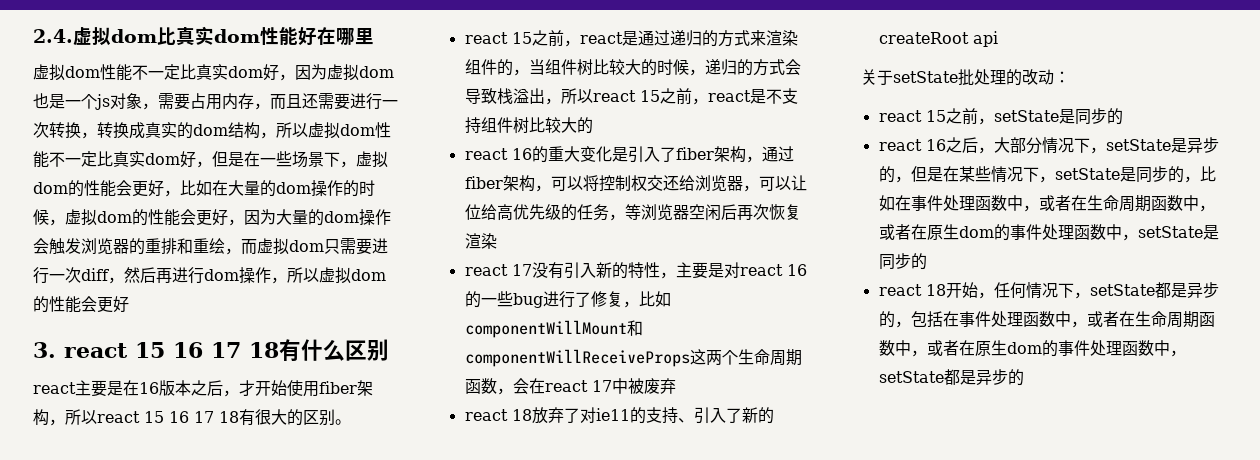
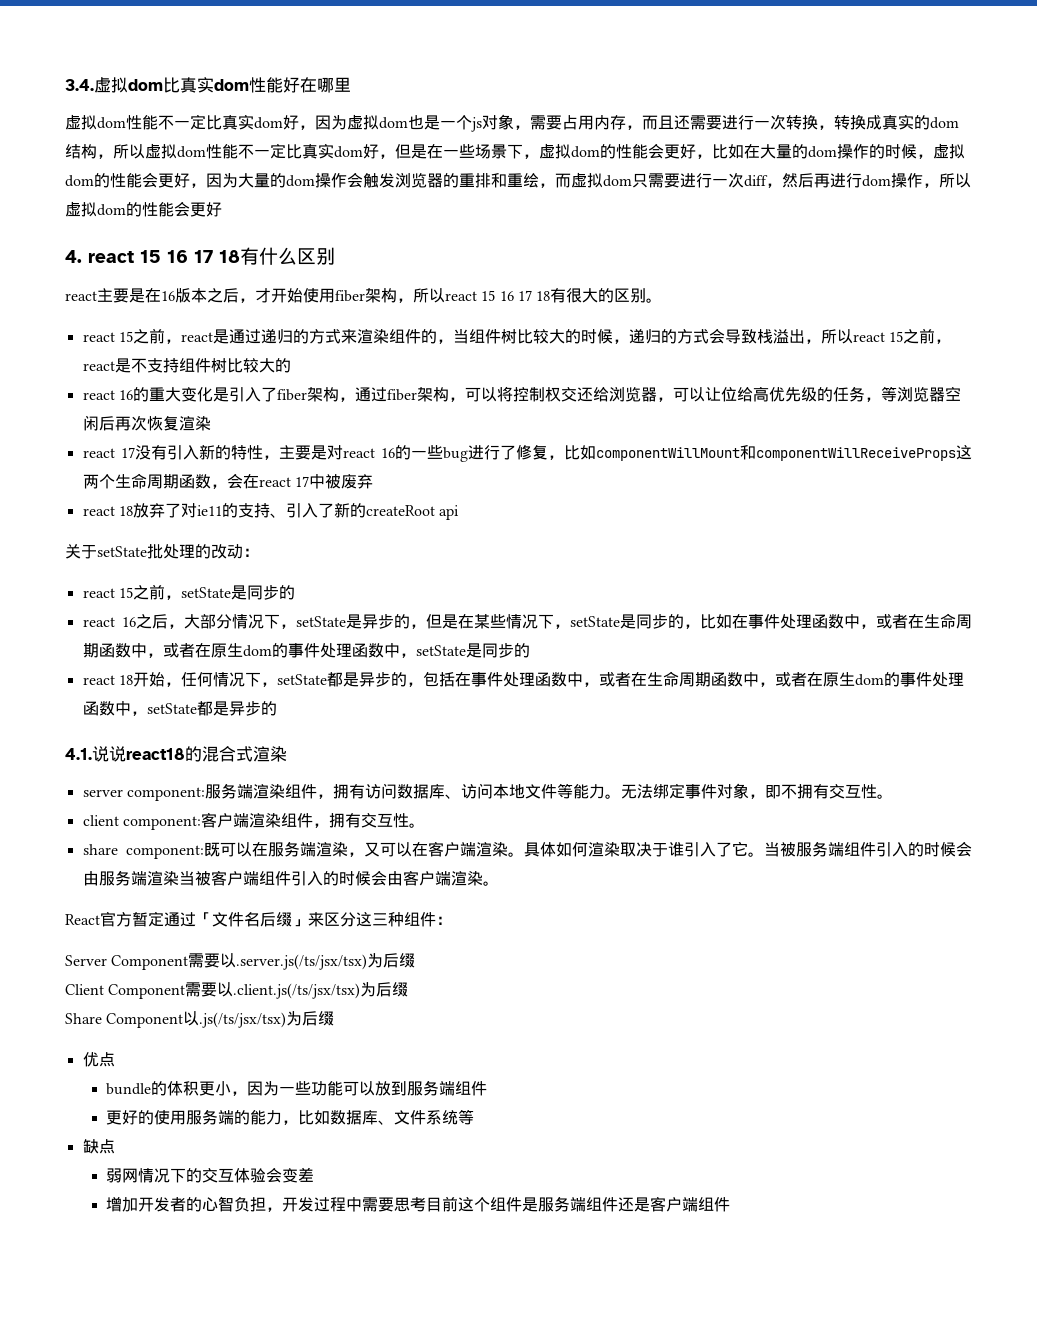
[33,29,73,43] 2.4. -> [65,79,94,91] 3.4.
[33,342,56,358] 3. -> [65,250,82,263] 4.
(1024, 377) none -> [65,746,287,762] [82,783,893,801] [82,812,425,830] [82,841,972,859] [82,870,499,886] [65,911,452,927] [65,953,416,970] [65,982,409,999] [65,1011,335,1028] [82,1052,115,1067] [105,1080,487,1096] [105,1109,474,1125] [82,1139,115,1154] [105,1167,314,1183] [105,1196,730,1212] // 4.1.说说react18的混合式渲染 // server component:服务端渲染组件，拥有访问数据库、访问本地文件等能力。无法绑定事件对象，即不拥有交互性。 // client component:客户端渲染组件，拥有交互性。 // share component:既可以在服务端渲染，又可以在客户端渲染。具体如何渲染取决于谁引入了它。当被服务端组件引入的时候会由服务端渲染当被客户端组件引入的时候会由客户端渲染。 // React官方暂定通过「文件名后缀」来区分这三种组件： // Server Component需要以.server.js(/ts/jsx/tsx)为后缀 // Client Component需要以.client.js(/ts/jsx/tsx)为后缀 // Share Component以.js(/ts/jsx/tsx)为后缀 // 优点 // bundle的体积更小，因为一些功能可以放到服务端组件 // 更好的使用服务端的能力，比如数据库、文件系统等 // 缺点 // 弱网情况下的交互体验会变差 // 增加开发者的心智负担，开发过程中需要思考目前这个组件是服务端组件还是客户端组件

